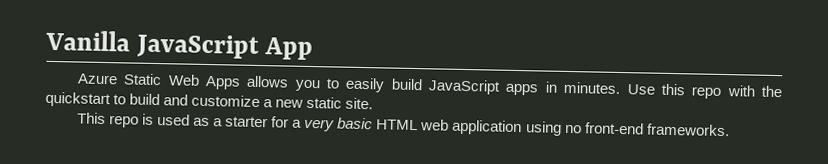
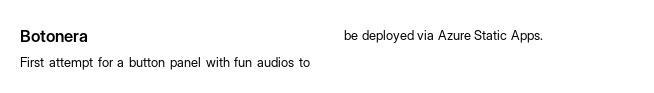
[45,29,314,61] [76,73,782,99] [45,91,374,110] [76,112,730,137] Vanilla JavaScript App // Azure Static Web Apps allows you to easily build JavaScript apps in minutes. Use this repo with the quickstart to build and customize a new static site. // This repo is used as a starter for a very basic HTML web application using no front-end frameworks. -> [20,30,88,42] [20,57,310,70] [344,30,543,43] Botonera // First attempt for a button panel with fun audios to be deployed via Azure Static Apps.

